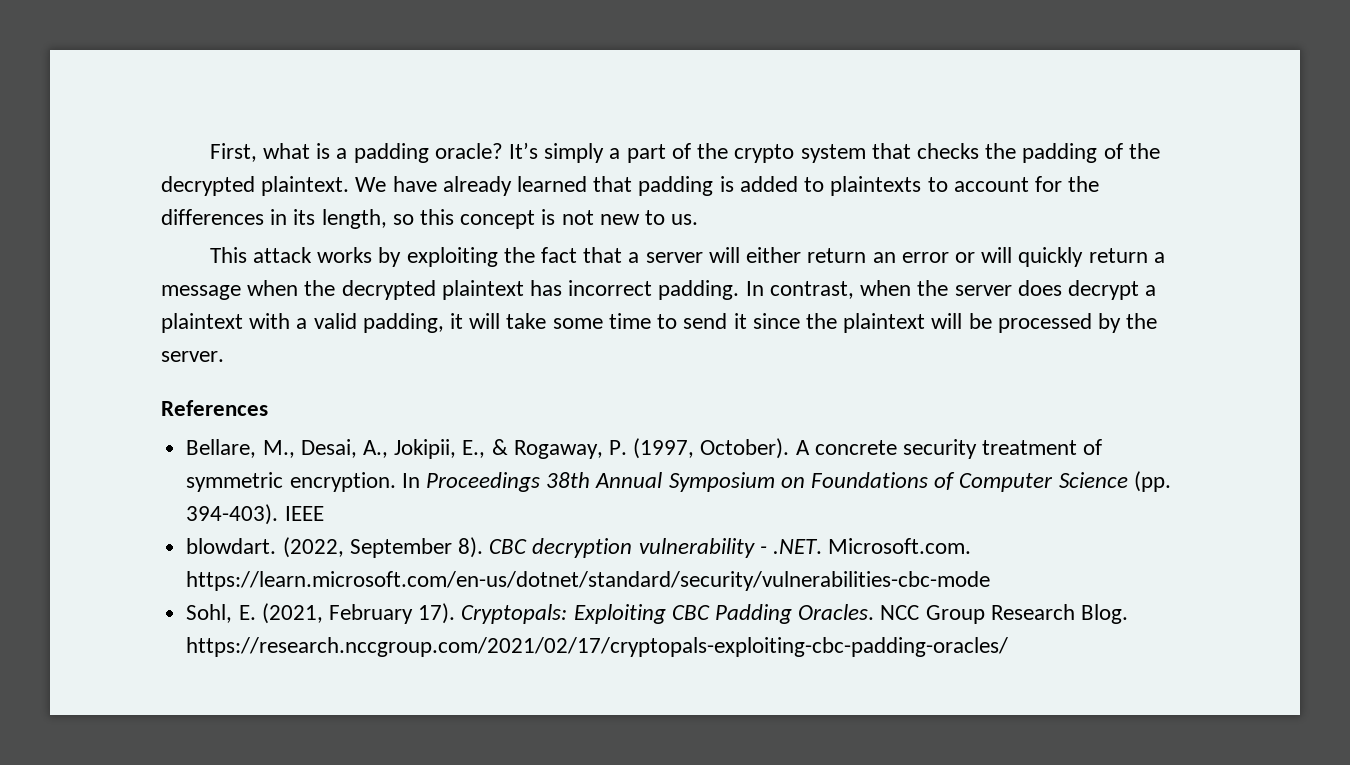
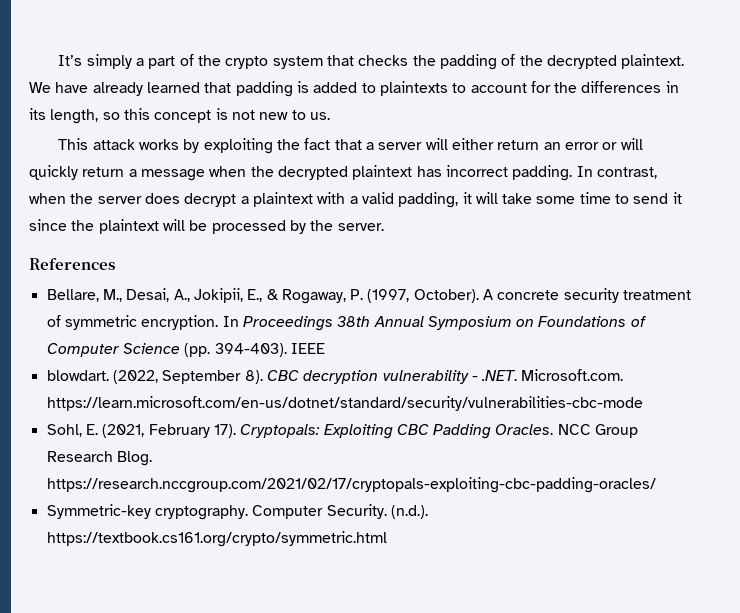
[209,143,503,163] First, what is a padding oracle? -> (58, 60) none
(1009, 647) none -> [46,504,428,520] [46,531,387,547] // Symmetric-key cryptography. Computer Security. (n.d.). https://textbook.cs161.org/crypto/symmetric.html

